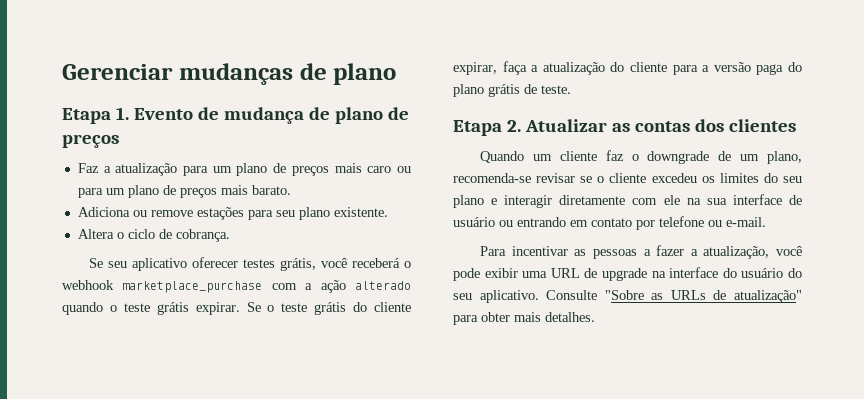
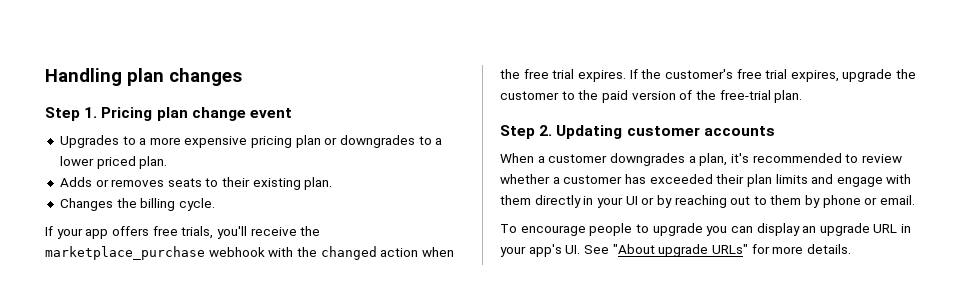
[62,63,397,85] [62,107,409,124] [62,134,119,148] [77,163,411,176] [77,185,291,198] [77,207,388,220] [77,229,230,242] [89,257,412,271] [62,280,411,293] [62,302,411,315] [453,61,802,75] [453,84,571,97] [453,119,796,136] [480,150,802,164] [453,173,802,183] [453,194,802,208] [453,216,766,230] [480,245,802,259] [453,267,802,281] [453,290,802,303] [453,312,595,325] Gerenciar mudanças de plano // Etapa 1. Evento de mudança de plano de preços // Faz a atualização para um plano de preços mais caro ou para um plano de preços mais barato. // Adiciona ou remove estações para seu plano existente. // Altera o ciclo de cobrança. // Se seu aplicativo oferecer testes grátis, você receberá o webhook marketplace_purchase com a ação alterado quando o teste grátis expirar. Se o teste grátis do cliente expirar, faça a atualização do cliente para a versão paga do plano grátis de teste. // Etapa 2. Atualizar as contas dos clientes // Quando um cliente faz o downgrade de um plano, recomenda-se revisar se o cliente excedeu os limites do seu plano e interagir diretamente com ele na sua interface de usuário ou entrando em contato por telefone ou e-mail. // Para incentivar as pessoas a fazer a atualização, você pode exibir uma URL de upgrade na interface do usuário do seu aplicativo. Consulte "Sobre as URLs de atualização" para obter mais detalhes. -> [45,68,242,86] [45,107,292,121] [59,135,443,148] [59,156,168,169] [59,177,333,190] [59,198,215,211] [45,226,321,239] [45,246,454,260] [500,69,917,82] [500,90,803,103] [500,125,775,139] [500,153,902,166] [500,174,912,187] [500,195,916,208] [500,223,912,236] [500,244,851,257] Handling plan changes // Step 1. Pricing plan change event // Upgrades to a more expensive pricing plan or downgrades to a lower priced plan. // Adds or removes seats to their existing plan. // Changes the billing cycle. // If your app offers free trials, you'll receive the marketplace_purchase webhook with the changed action when the free trial expires. If the customer's free trial expires, upgrade the customer to the paid version of the free-trial plan. // Step 2. Updating customer accounts // When a customer downgrades a plan, it's recommended to review whether a customer has exceeded their plan limits and engage with them directly in your UI or by reaching out to them by phone or email. // To encourage people to upgrade you can display an upgrade URL in your app's UI. See "About upgrade URLs" for more details.

